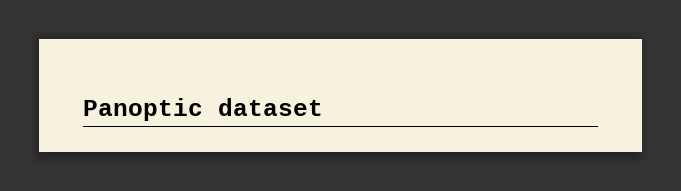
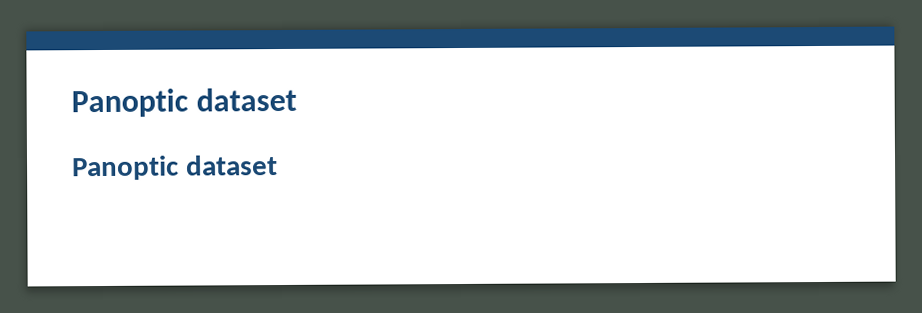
[83,98,323,121] Panoptic dataset -> [71,87,297,118] [71,155,278,181] Panoptic dataset // Panoptic dataset

